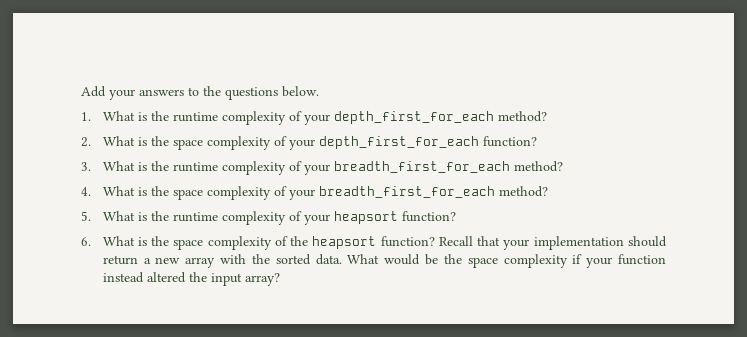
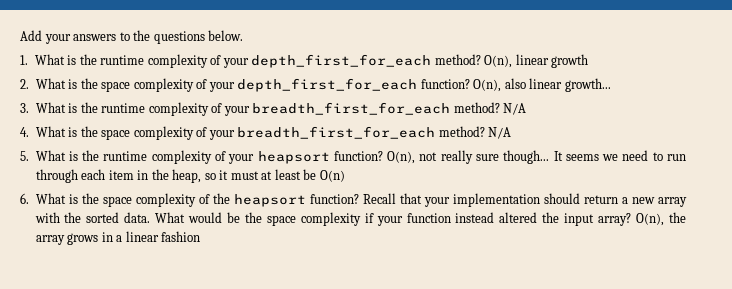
(547, 116) none -> [484,54,589,68] O(n), linear growth
(537, 141) none -> [473,78,611,92] O(n), also linear growth...
(563, 166) none -> [503,103,527,115] N/A
(548, 191) none -> [488,127,512,139] N/A
(456, 216) none -> [387,150,686,164] [35,169,345,183] O(n), not really sure though... It seems we need to run through each item in the heap, so it must at least be O(n)
(280, 279) none -> [636,212,687,226] [35,231,201,245] O(n), the array grows in a linear fashion

